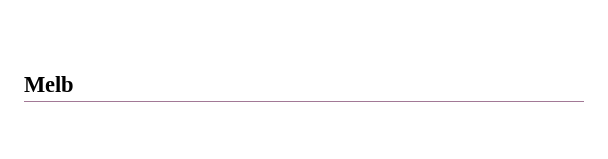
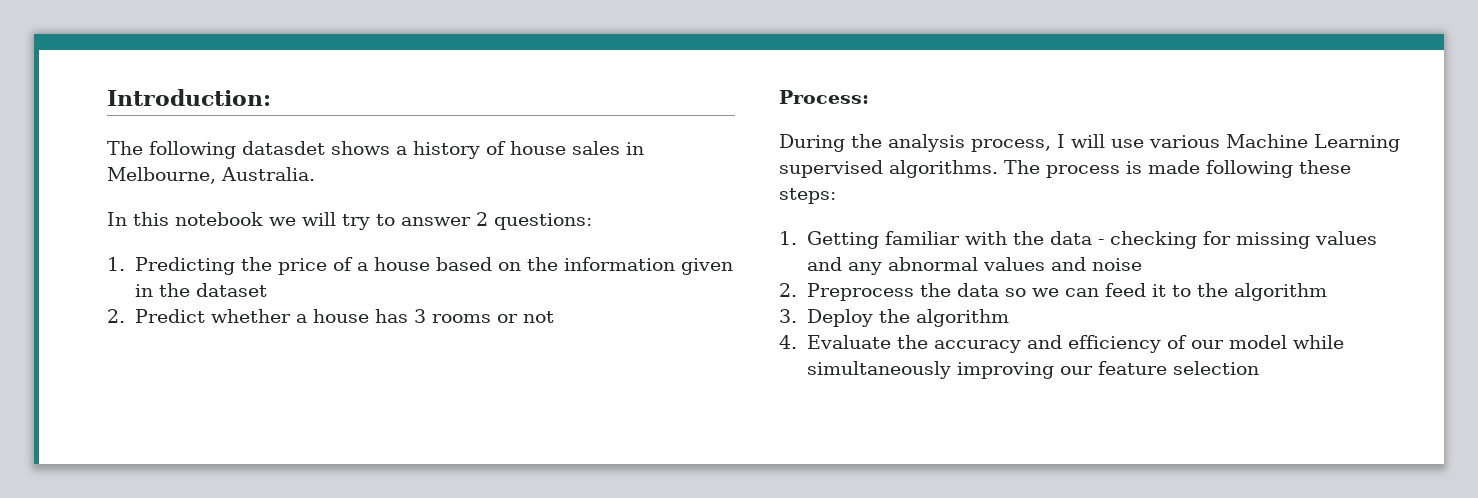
[24,76,74,92] Melb -> [107,89,271,106] [107,141,644,159] [107,167,315,184] [107,212,592,230] [107,257,733,275] [134,283,267,297] [107,309,554,323] [779,90,869,104] [779,134,1400,152] [779,160,1351,178] [779,188,836,204] [779,231,1377,249] [806,257,1142,275] [779,283,1327,301] [779,309,1009,327] [779,335,1344,353] [806,361,1259,379] Introduction: // The following datasdet shows a history of house sales in Melbourne, Australia. // In this notebook we will try to answer 2 questions: // 1. Predicting the price of a house based on the information given in the dataset // 2. Predict whether a house has 3 rooms or not // Process: // During the analysis process, I will use various Machine Learning supervised algorithms. The process is made following these steps: // 1. Getting familiar with the data - checking for missing values and any abnormal values and noise // 2. Preprocess the data so we can feed it to the algorithm // 3. Deploy the algorithm // 4. Evaluate the accuracy and efficiency of our model while simultaneously improving our feature selection

